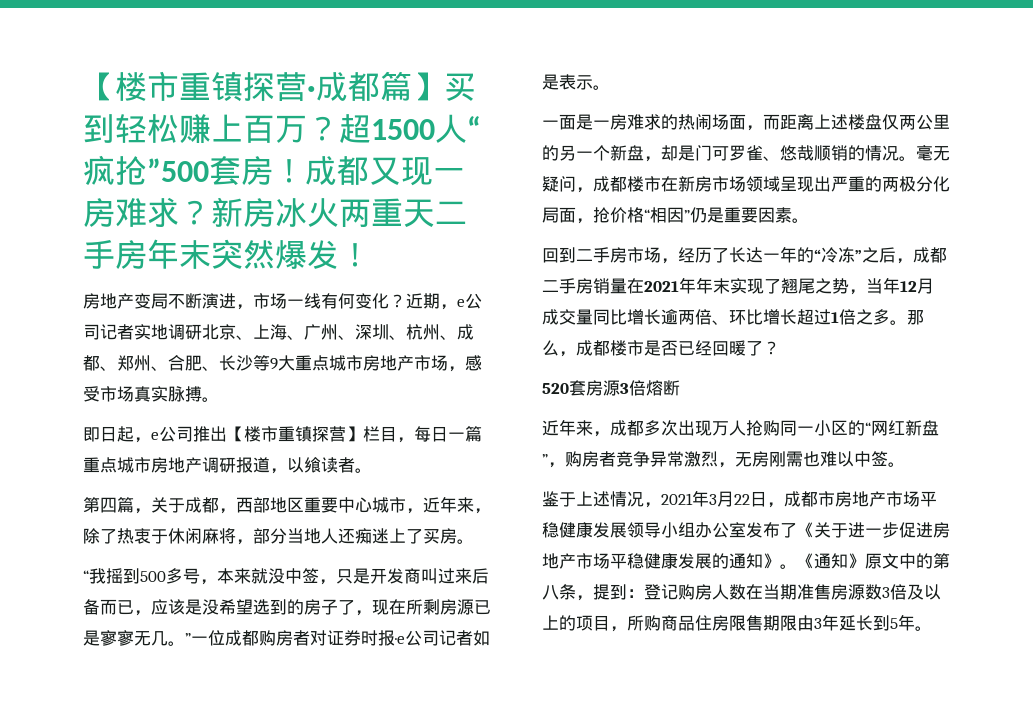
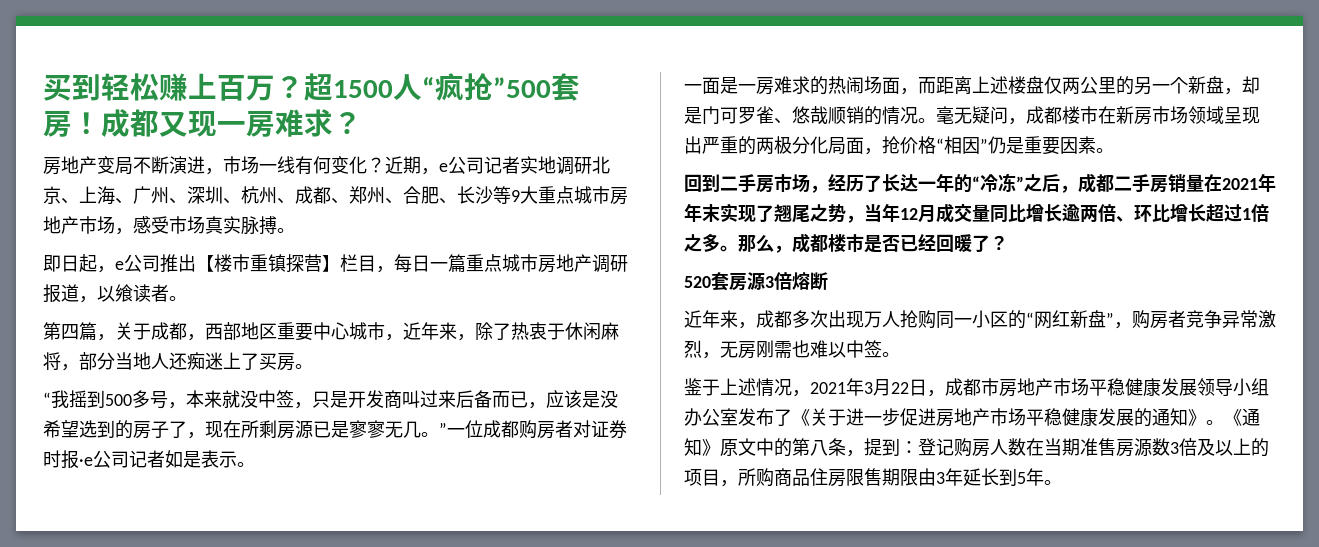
[83,71,444,102] 【楼市重镇探营·成都篇】 -> (43, 87) none
[211,197,467,227] [83,239,371,269] 新房冰火两重天二手房年末突然爆发！ -> (362, 123) none

